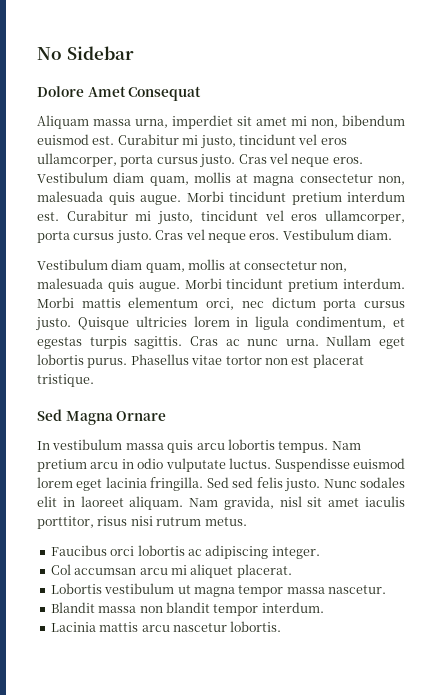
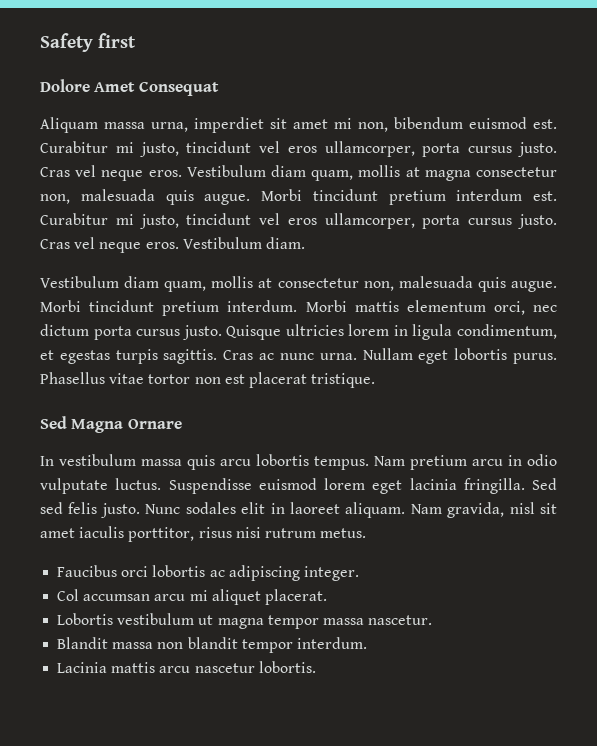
[37,46,134,60] No Sidebar -> [40,33,137,52] Safety first

